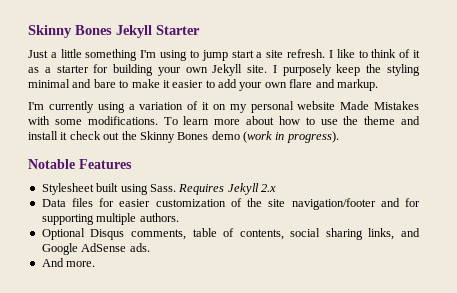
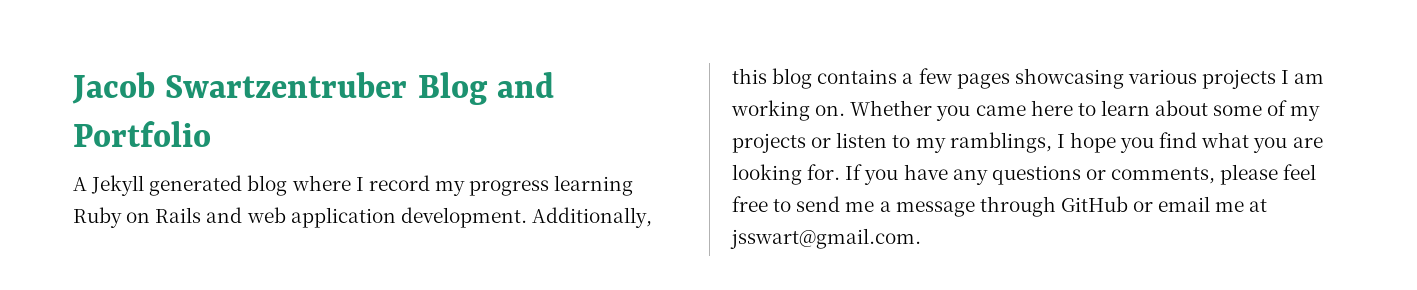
[28,25,200,38] [28,49,420,61] [28,64,421,76] [28,79,378,91] [28,101,419,113] [28,116,420,125] [28,131,339,143] [28,159,132,169] [41,183,276,195] [41,198,420,210] [41,213,179,225] [41,228,420,240] [41,243,150,255] [41,258,96,267] Skinny Bones Jekyll Starter // Just a little something I'm using to jump start a site refresh. I like to think of it as a starter for building your own Jekyll site. I purposely keep the styling minimal and bare to make it easier to add your own flare and markup. // I'm currently using a variation of it on my personal website Made Mistakes with some modifications. To learn more about how to use the theme and install it check out the Skinny Bones demo (work in progress). // Notable Features // Stylesheet built using Sass. Requires Jekyll 2.x // Data files for easier customization of the site navigation/footer and for supporting multiple authors. // Optional Disqus comments, table of contents, social sharing links, and Google AdSense ads. // And more. -> [72,72,554,105] [73,121,211,147] [73,175,634,196] [73,207,652,228] [732,68,1325,89] [731,100,1321,121] [732,132,1323,153] [732,164,1317,185] [732,196,1268,217] [730,228,921,249] Jacob Swartzentruber Blog and Portfolio // A Jekyll generated blog where I record my progress learning Ruby on Rails and web application development. Additionally, this blog contains a few pages showcasing various projects I am working on. Whether you came here to learn about some of my projects or listen to my ramblings, I hope you find what you are looking for. If you have any questions or comments, please feel free to send me a message through GitHub or email me at jsswart@gmail.com.

